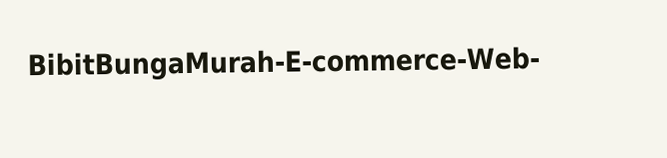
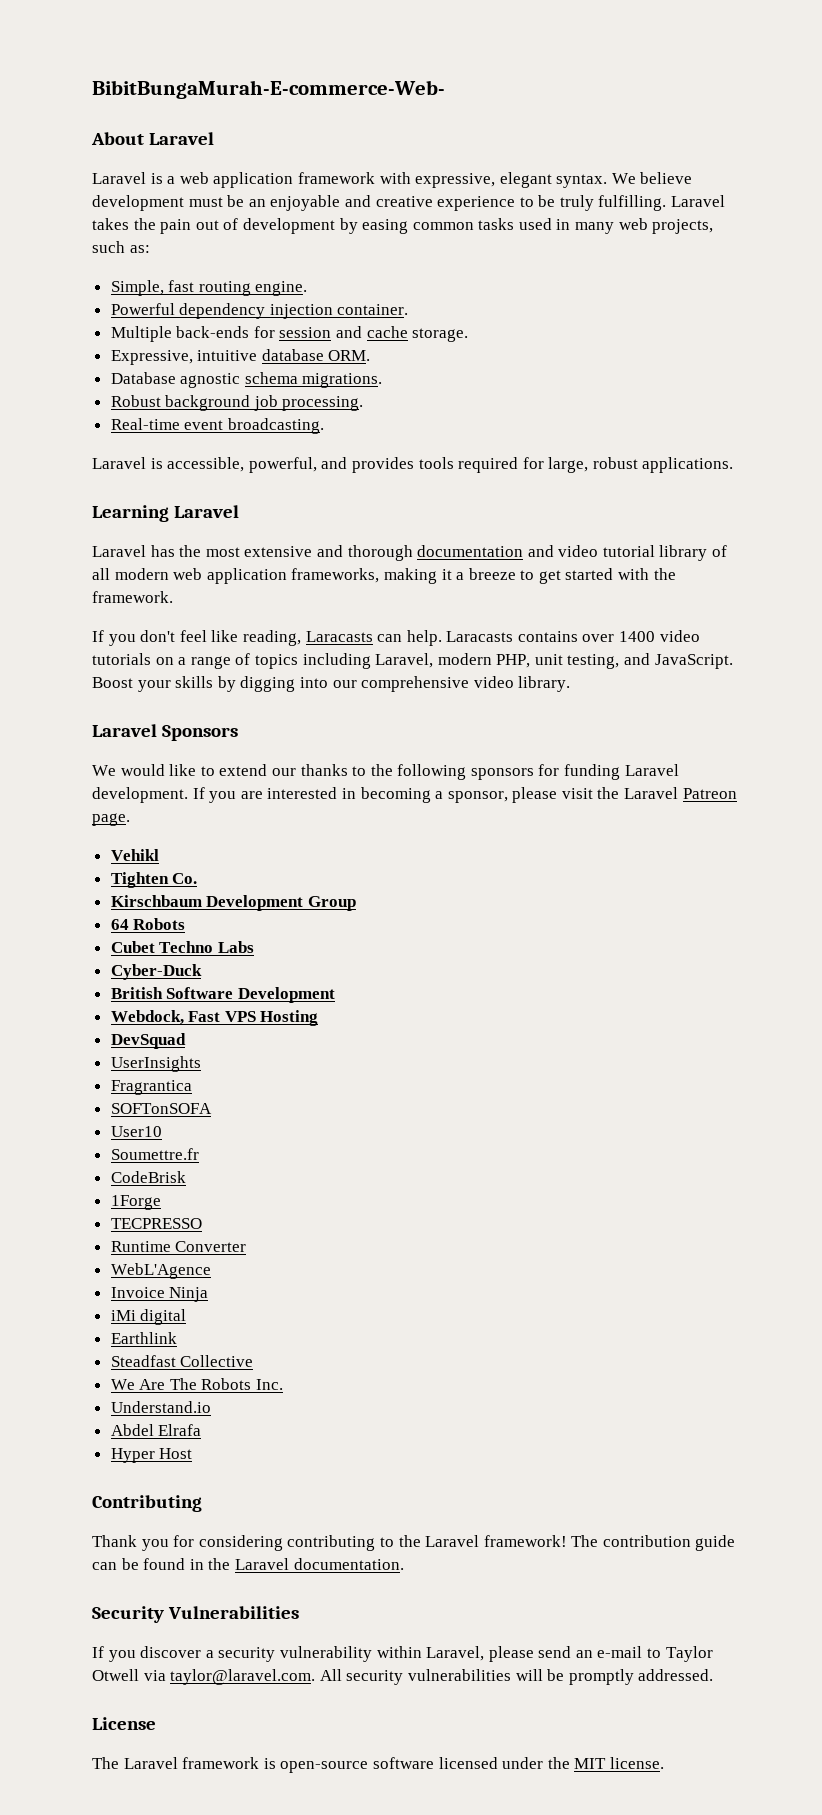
(540, 64) none -> [91,132,215,145] [92,172,693,188] [92,195,726,211] [92,218,714,234] [92,241,150,253] [110,280,308,296] [110,303,409,319] [110,326,469,342] [110,349,371,365] [110,372,383,388] [110,395,364,411] [110,418,324,434] [92,457,734,473] [92,505,240,522] [92,545,728,561] [92,568,676,584] [92,591,173,603] [92,630,700,646] [92,653,733,669] [92,676,571,692] [92,724,239,741] [92,764,679,780] [92,787,737,803] [92,813,130,826] [110,849,159,861] [110,872,198,888] [110,895,356,911] [110,918,186,930] [110,941,254,953] [110,964,202,980] [110,987,335,1003] [110,1010,319,1026] [110,1033,186,1049] [110,1056,201,1072] [110,1080,192,1095] [110,1103,212,1114] [110,1126,162,1137] [110,1148,199,1160] [110,1171,186,1183] [110,1195,161,1210] [110,1218,202,1229] [110,1241,247,1252] [110,1263,211,1279] [110,1287,209,1302] [110,1309,187,1325] [110,1332,177,1344] [110,1355,254,1367] [110,1378,284,1390] [110,1401,211,1413] [110,1424,202,1436] [110,1448,193,1463] [92,1495,202,1512] [92,1535,736,1551] [92,1558,404,1570] [92,1606,300,1623] [92,1646,713,1662] [92,1669,714,1685] [92,1717,156,1730] [92,1757,664,1773] // About Laravel // Laravel is a web application framework with expressive, elegant syntax. We believe development must be an enjoyable and creative experience to be truly fulfilling. Laravel takes the pain out of development by easing common tasks used in many web projects, such as: // Simple, fast routing engine. // Powerful dependency injection container. // Multiple back-ends for session and cache storage. // Expressive, intuitive database ORM. // Database agnostic schema migrations. // Robust background job processing. // Real-time event broadcasting. // Laravel is accessible, powerful, and provides tools required for large, robust applications. // Learning Laravel // Laravel has the most extensive and thorough documentation and video tutorial library of all modern web application frameworks, making it a breeze to get started with the framework. // If you don't feel like reading, Laracasts can help. Laracasts contains over 1400 video tutorials on a range of topics including Laravel, modern PHP, unit testing, and JavaScript. Boost your skills by digging into our comprehensive video library. // Laravel Sponsors // We would like to extend our thanks to the following sponsors for funding Laravel development. If you are interested in becoming a sponsor, please visit the Laravel Patreon page. // Vehikl // Tighten Co. // Kirschbaum Development Group // 64 Robots // Cubet Techno Labs // Cyber-Duck // British Software Development // Webdock, Fast VPS Hosting // DevSquad // UserInsights // Fragrantica // SOFTonSOFA // User10 // Soumettre.fr // CodeBrisk // 1Forge // TECPRESSO // Runtime Converter // WebL'Agence // Invoice Ninja // iMi digital // Earthlink // Steadfast Collective // We Are The Robots Inc. // Understand.io // Abdel Elrafa // Hyper Host // Contributing // Thank you for considering contributing to the Laravel framework! The contribution guide can be found in the Laravel documentation. // Security Vulnerabilities // If you discover a security vulnerability within Laravel, please send an e-mail to Taylor Otwell via taylor@laravel.com. All security vulnerabilities will be promptly addressed. // License // The Laravel framework is open-source software licensed under the MIT license.

